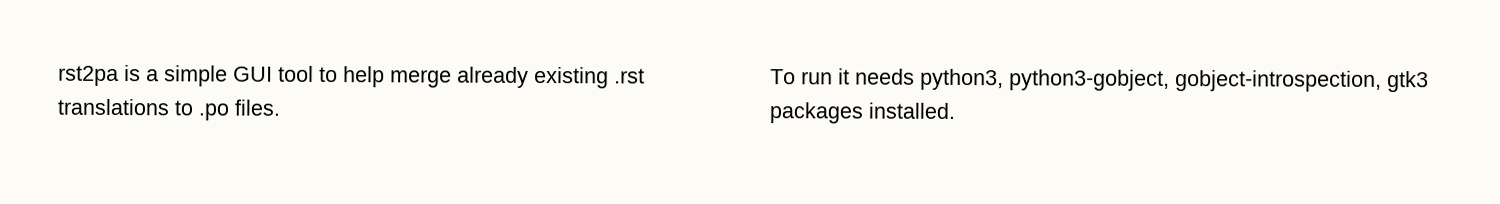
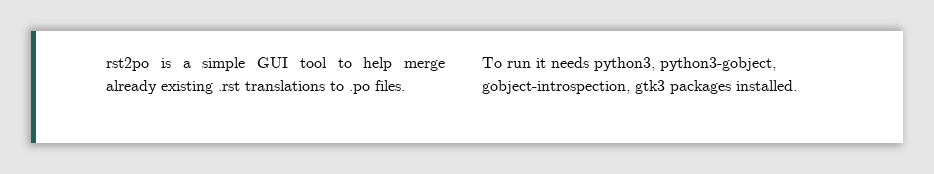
[58,65,119,87] rst2pa -> [106,57,149,71] rst2po

